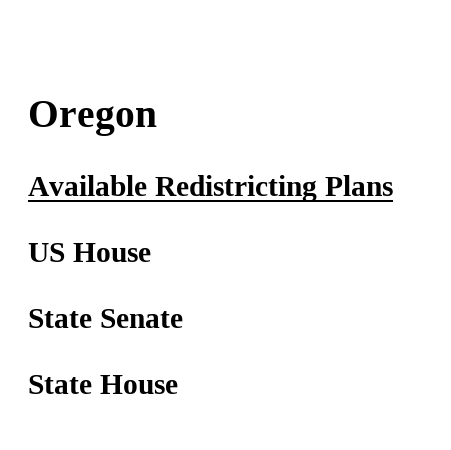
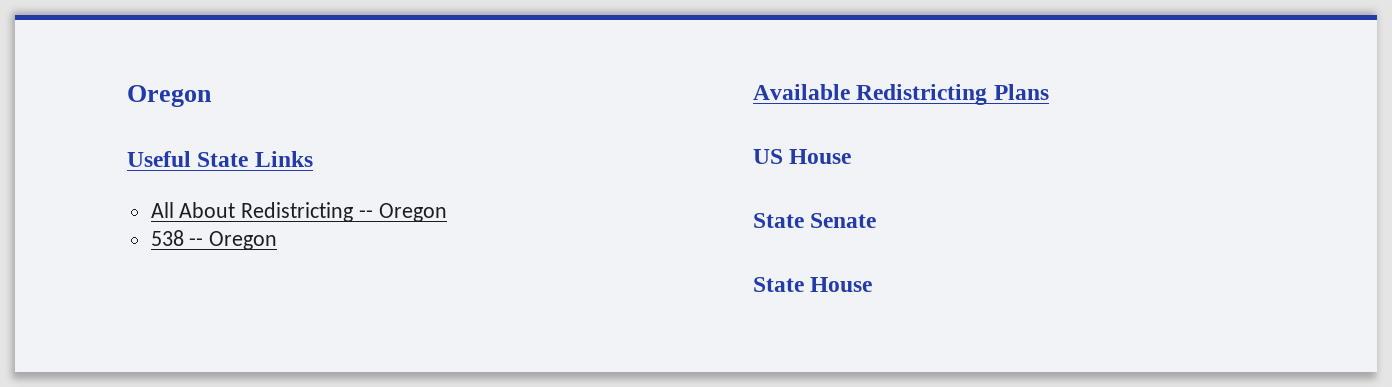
[28,101,157,136] Oregon -> [127,85,212,107] [127,151,313,167] [150,202,447,222] [150,230,278,250] Oregon // Useful State Links // All About Redistricting -- Oregon // 538 -- Oregon

